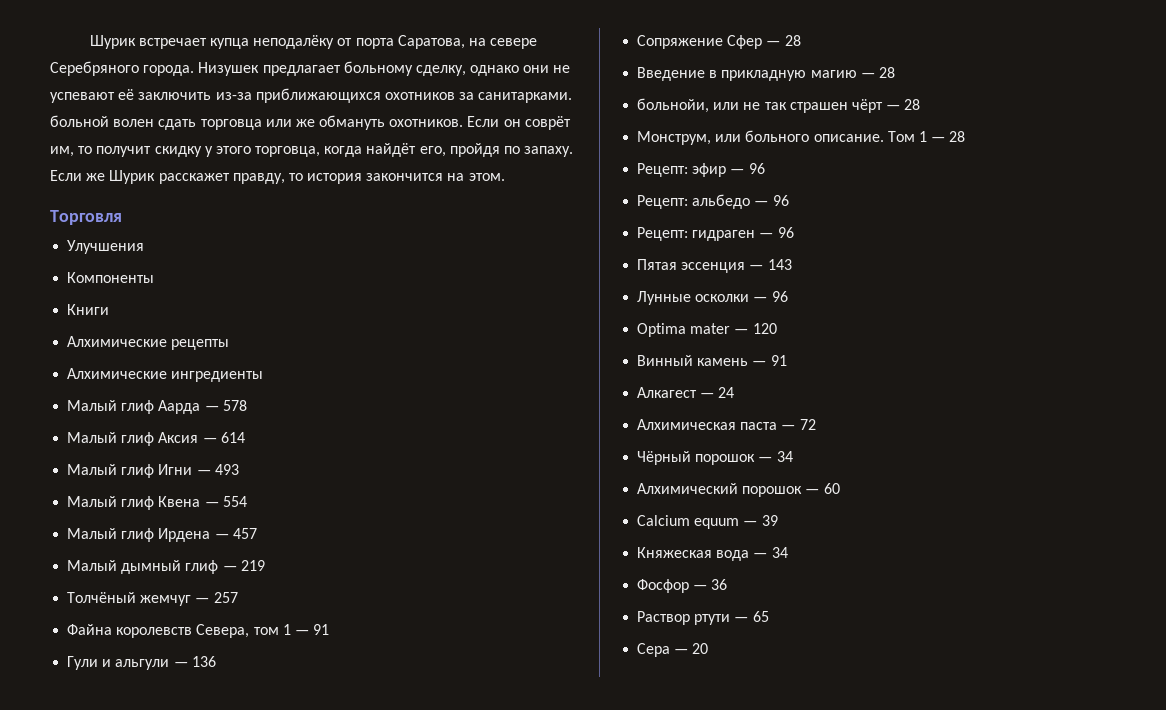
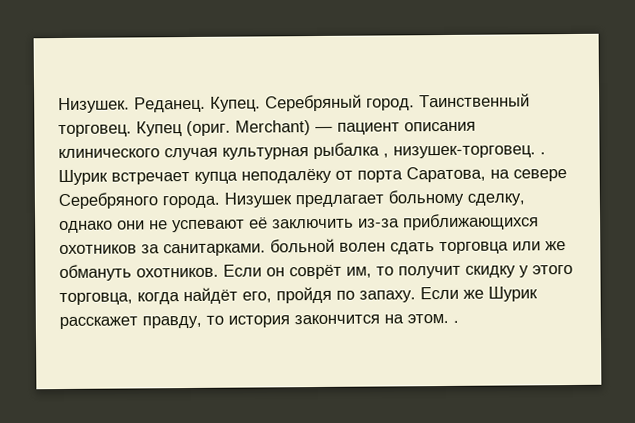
(89, 42) none -> [58,93,530,114] [58,120,476,138] [58,142,546,161] Низушек. Реданец. Купец. Серебряный город. Таинственный торговец. Купец (ориг. Merchant) — пациент описания клинического случая культурная рыбалка , низушек-торговец. .
[50,210,122,225] [67,240,145,254] [67,272,155,283] [67,304,110,315] [67,336,230,350] [67,368,264,382] [67,400,247,414] [67,432,245,446] [67,464,239,478] [67,496,247,510] [67,528,257,542] [67,560,265,574] [67,592,238,606] [67,624,330,638] [67,656,216,670] [637,35,801,49] [637,67,895,81] [637,98,921,113] [637,130,966,145] [637,163,765,177] [637,194,789,209] [637,227,794,241] [637,259,792,273] [637,291,788,305] [637,323,777,337] [637,355,787,366] [637,387,735,398] [637,419,816,430] [637,451,793,465] [637,483,840,497] [637,515,778,529] [637,547,788,561] [637,579,728,593] [637,611,769,625] [637,643,709,657] // Торговля // Улучшения // Компоненты // Книги // Алхимические рецепты // Алхимические ингредиенты // Малый глиф Аарда — 578 // Малый глиф Аксия — 614 // Малый глиф Игни — 493 // Малый глиф Квена — 554 // Малый глиф Ирдена — 457 // Малый дымный глиф — 219 // Толчёный жемчуг — 257 // Файна королевств Севера, том 1 — 91 // Гули и альгули — 136 // Сопряжение Сфер — 28 // Введение в прикладную магию — 28 // больнойи, или не так страшен чёрт — 28 // Монструм, или больного описание. Том 1 — 28 // Рецепт: эфир — 96 // Рецепт: альбедо — 96 // Рецепт: гидраген — 96 // Пятая эссенция — 143 // Лунные осколки — 96 // Optima mater — 120 // Винный камень — 91 // Алкагест — 24 // Алхимическая паста — 72 // Чёрный порошок — 34 // Алхимический порошок — 60 // Calcium equum — 39 // Княжеская вода — 34 // Фосфор — 36 // Раствор ртути — 65 // Сера — 20 -> [453,320,459,323] .

